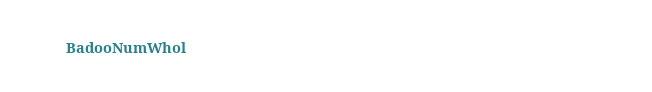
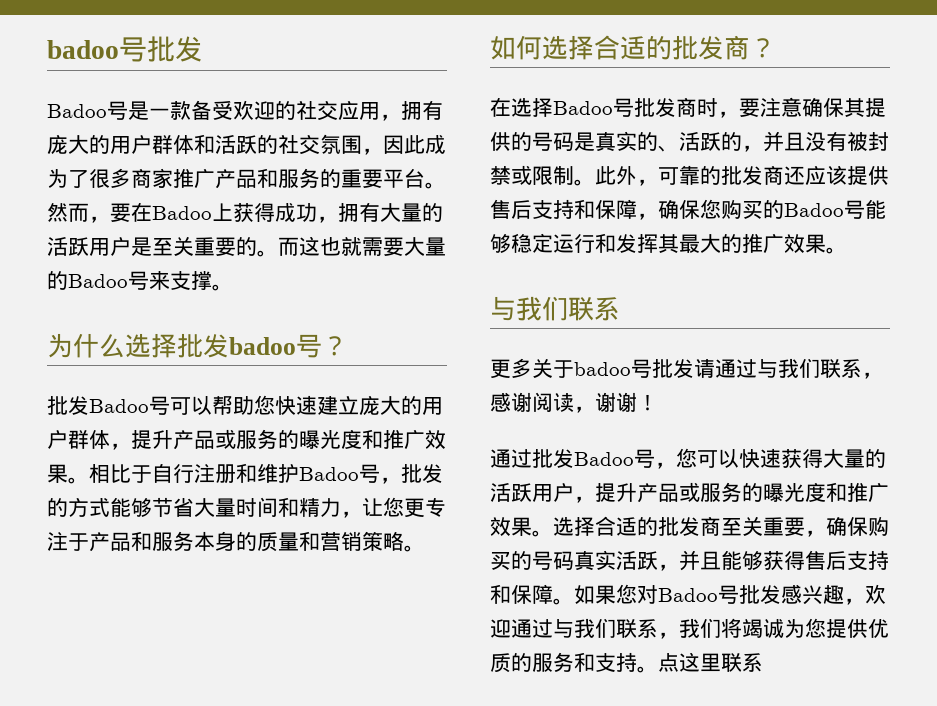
[66,42,186,53] BadooNumWhol -> [47,36,203,62] [47,100,443,121] [47,134,446,155] [47,168,446,189] [47,202,443,223] [47,236,446,257] [47,271,233,291] [47,333,348,358] [47,395,443,416] [47,429,446,450] [47,463,443,484] [47,497,446,518] [47,531,425,552] [490,35,776,60] [490,97,886,118] [490,131,889,152] [490,165,889,186] [490,199,886,220] [490,233,847,254] [490,296,620,321] [490,358,883,379] [490,392,658,413] [490,448,886,469] [490,482,889,503] [490,516,889,537] [490,550,889,571] [490,584,886,605] [490,618,889,639] [490,652,763,673] badoo号批发 // Badoo号是一款备受欢迎的社交应用，拥有庞大的用户群体和活跃的社交氛围，因此成为了很多商家推广产品和服务的重要平台。然而，要在Badoo上获得成功，拥有大量的活跃用户是至关重要的。而这也就需要大量的Badoo号来支撑。 // 为什么选择批发badoo号？ // 批发Badoo号可以帮助您快速建立庞大的用户群体，提升产品或服务的曝光度和推广效果。相比于自行注册和维护Badoo号，批发的方式能够节省大量时间和精力，让您更专注于产品和服务本身的质量和营销策略。 // 如何选择合适的批发商？ // 在选择Badoo号批发商时，要注意确保其提供的号码是真实的、活跃的，并且没有被封禁或限制。此外，可靠的批发商还应该提供售后支持和保障，确保您购买的Badoo号能够稳定运行和发挥其最大的推广效果。 // 与我们联系 // 更多关于badoo号批发请通过与我们联系，感谢阅读，谢谢！ // 通过批发Badoo号，您可以快速获得大量的活跃用户，提升产品或服务的曝光度和推广效果。选择合适的批发商至关重要，确保购买的号码真实活跃，并且能够获得售后支持和保障。如果您对Badoo号批发感兴趣，欢迎通过与我们联系，我们将竭诚为您提供优质的服务和支持。点这里联系

